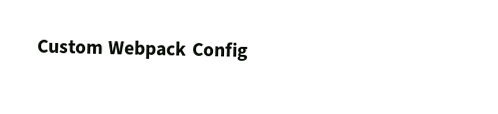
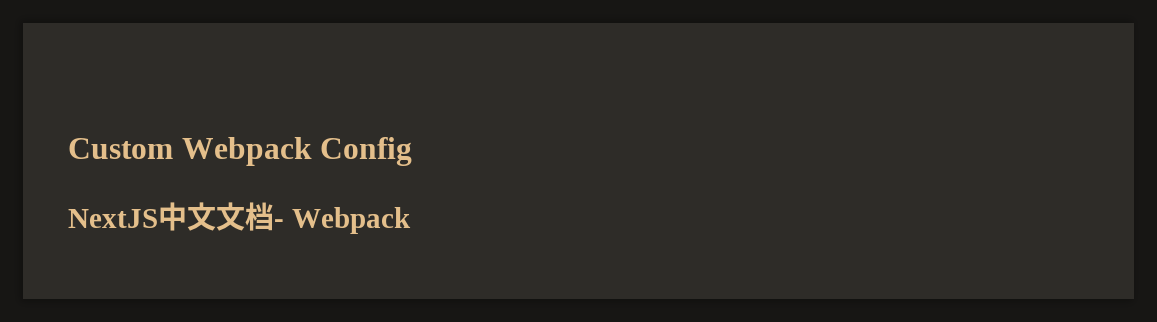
(249, 50) none -> [68,202,411,234] // NextJS中文文档- Webpack

